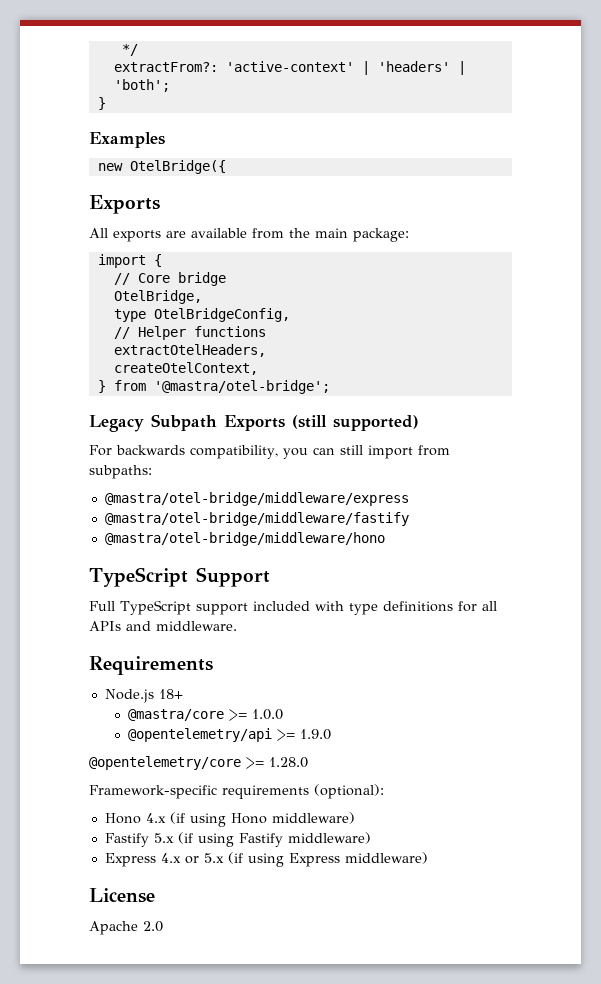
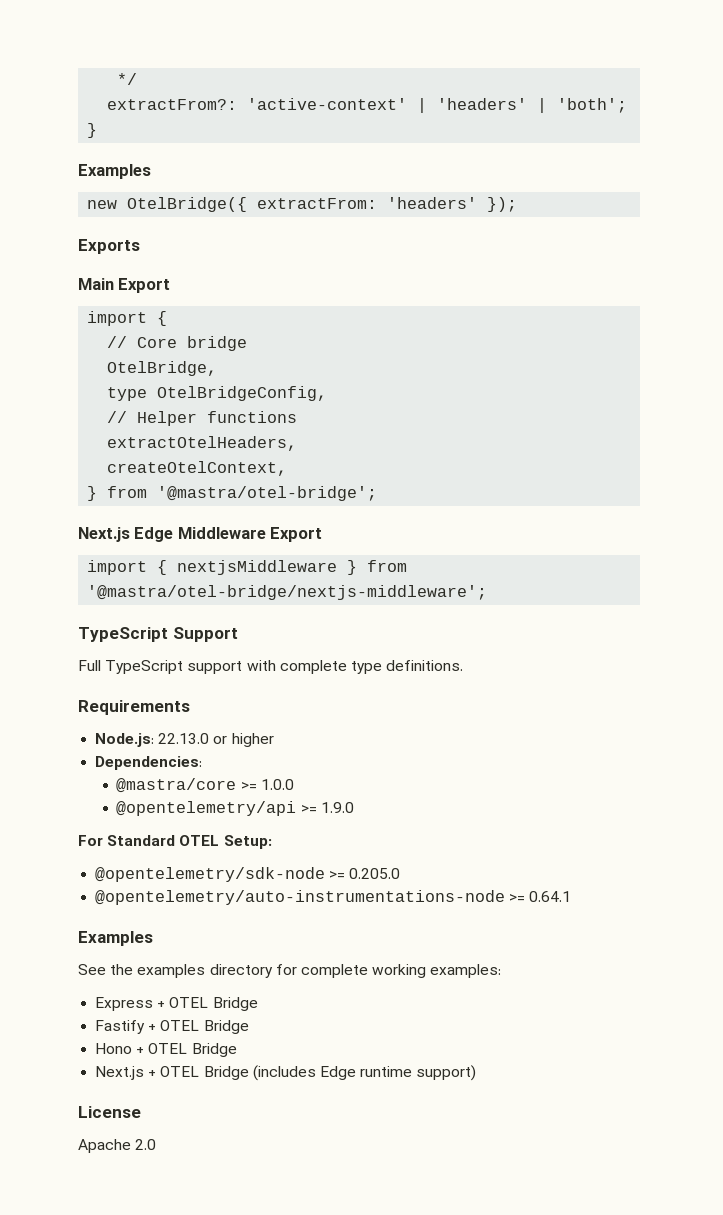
[89,195,160,214] [89,228,409,242] // Exports // All exports are available from the main package: -> [257,197,518,212] [78,239,140,254] [78,278,171,293] extractFrom: 'headers' }); // Exports // Main Export
[89,414,419,432] [89,445,450,459] [89,465,152,479] [104,492,409,506] [104,512,409,526] [104,532,385,546] Legacy Subpath Exports (still supported) // For backwards compatibility, you can still import from subpaths: // @mastra/otel-bridge/middleware/express // @mastra/otel-bridge/middleware/fastify // @mastra/otel-bridge/middleware/hono -> [78,527,323,542] [87,560,408,575] [87,585,488,600] Next.js Edge Middleware Export // import { nextjsMiddleware } from '@mastra/otel-bridge/nextjs-middleware';
[252,601,497,615] [89,621,237,631] [89,656,213,675] [104,689,183,703] included with type definitions for all APIs and middleware. // Requirements // Node.js 18+ -> [246,660,464,674] [78,700,190,715] [95,733,274,747] [95,756,203,770] with complete type definitions. // Requirements // Node.js: 22.13.0 or higher // Dependencies:
[89,756,308,770] [89,784,384,799] [104,812,355,827] [104,832,371,847] [104,852,428,867] @opentelemetry/core >= 1.28.0 // Framework-specific requirements (optional): // Hono 4.x (if using Hono middleware) // Fastify 5.x (if using Fastify middleware) // Express 4.x or 5.x (if using Express middleware) -> [78,835,272,849] [95,867,401,882] [95,890,572,905] [78,931,153,946] [78,964,502,978] [95,997,258,1011] [95,1020,249,1034] [95,1043,237,1057] [95,1065,477,1081] For Standard OTEL Setup: // @opentelemetry/sdk-node >= 0.205.0 // @opentelemetry/auto-instrumentations-node >= 0.64.1 // Examples // See the examples directory for complete working examples: // Express + OTEL Bridge // Fastify + OTEL Bridge // Hono + OTEL Bridge // Next.js + OTEL Bridge (includes Edge runtime support)

